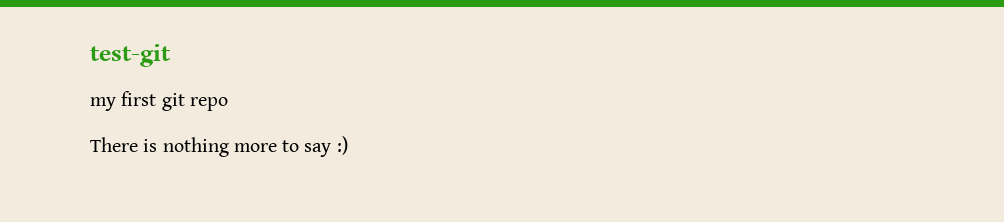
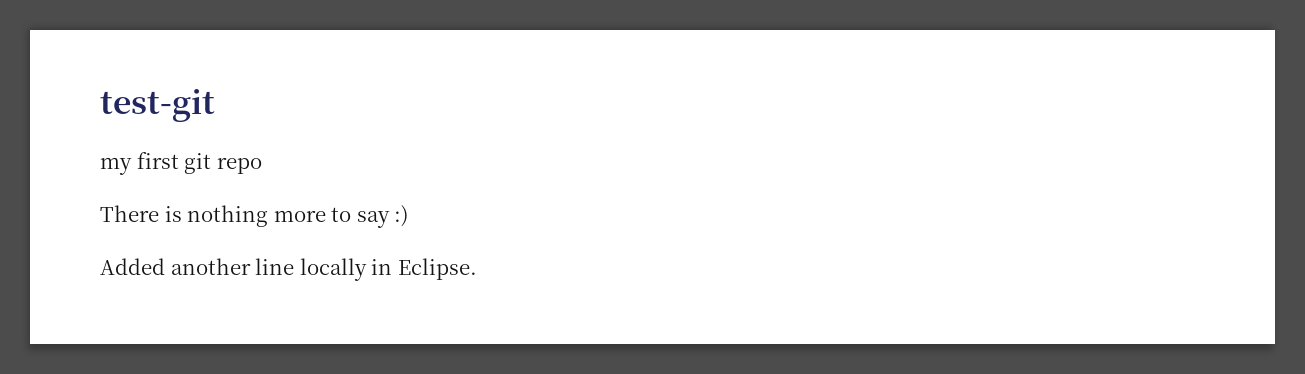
(348, 145) none -> [100,258,477,281] // Added another line locally in Eclipse.

